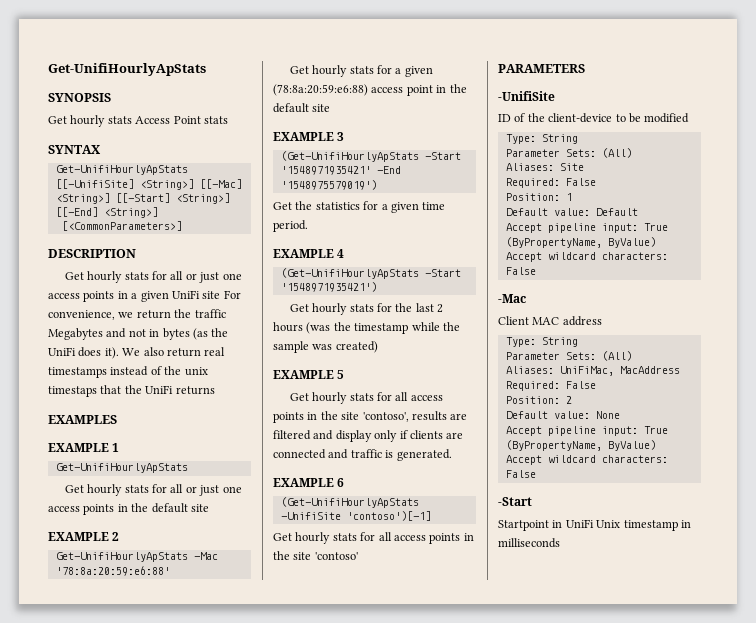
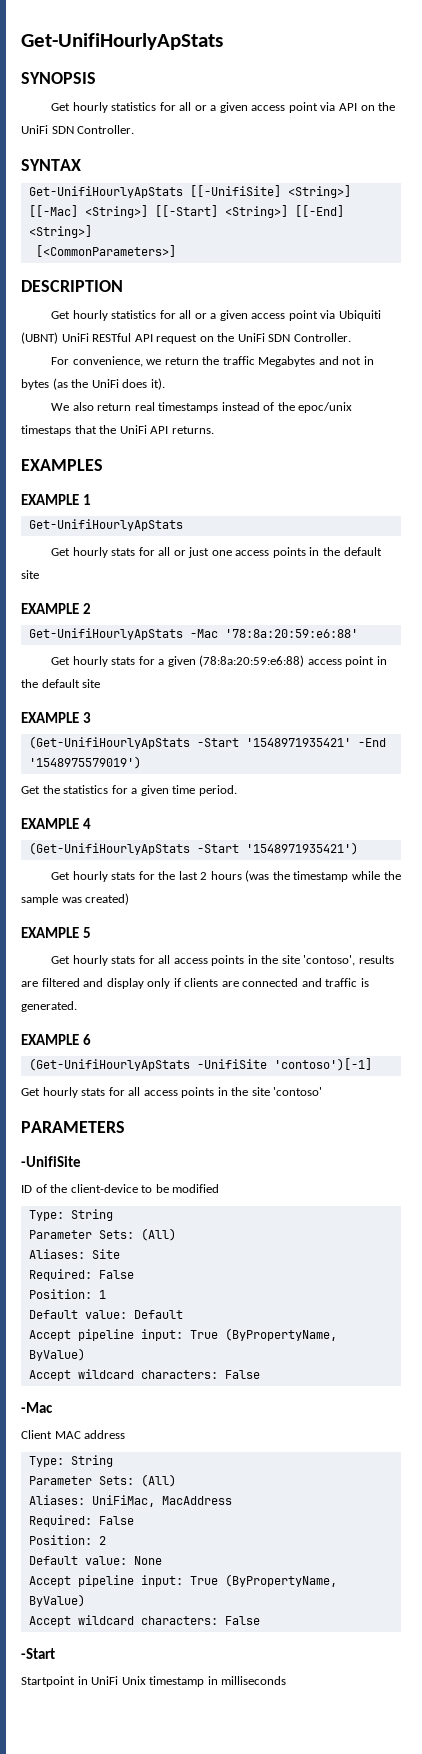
[107,116,228,124] stats Access Point stats -> [111,102,396,113] [21,125,135,134] statistics for all or a given access point via API on the UniFi SDN Controller.
[124,271,242,283] [48,290,221,302] stats for all or just one access points in a given UniFi site -> [111,310,381,321] [21,332,351,344] statistics for all or a given access point via Ubiquiti (UBNT) UniFi RESTful API request on the UniFi SDN Controller. //
(119, 353) none -> (165, 384) //
[184,367,208,376] unix -> [298,402,353,413] epoc/unix
[175,386,215,395] returns -> [150,426,214,434] API returns.

